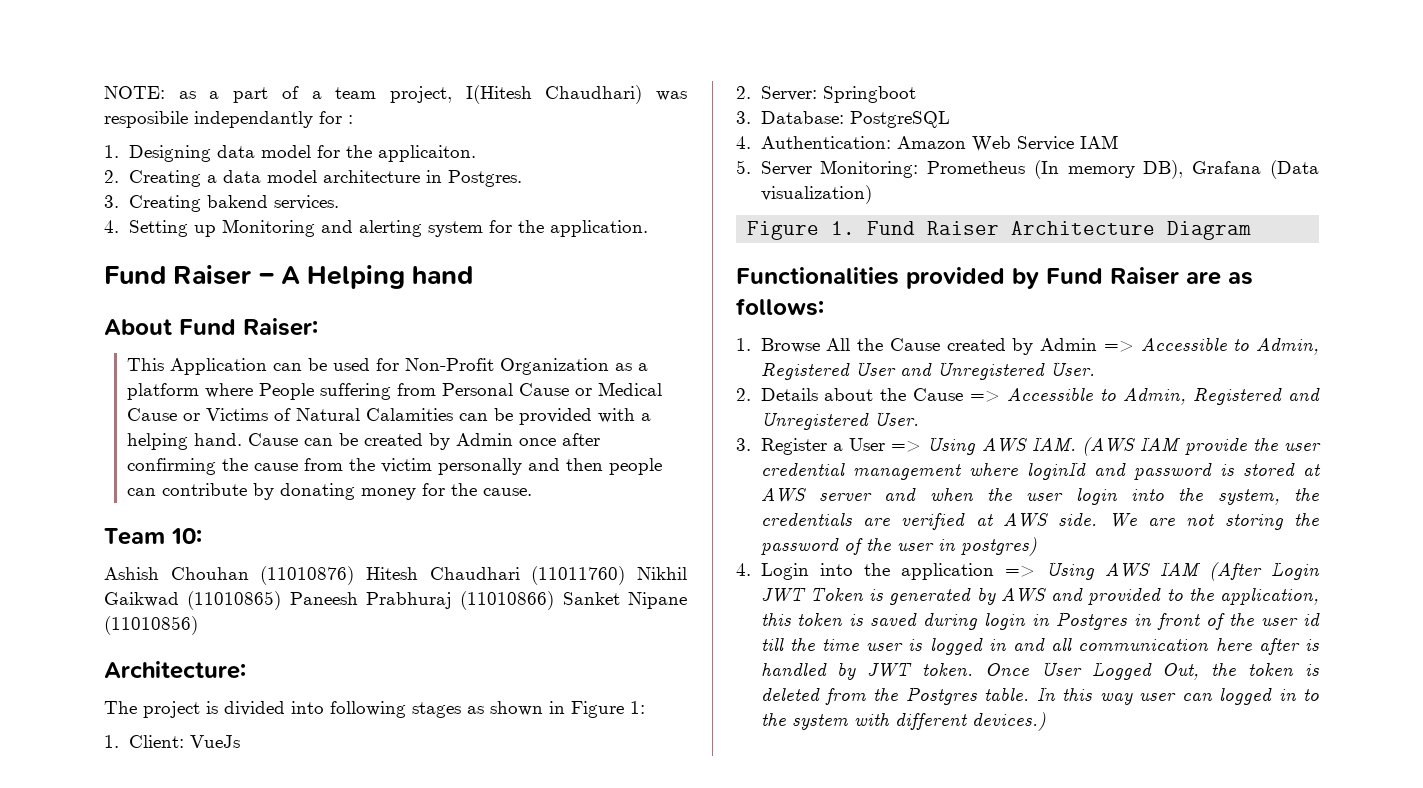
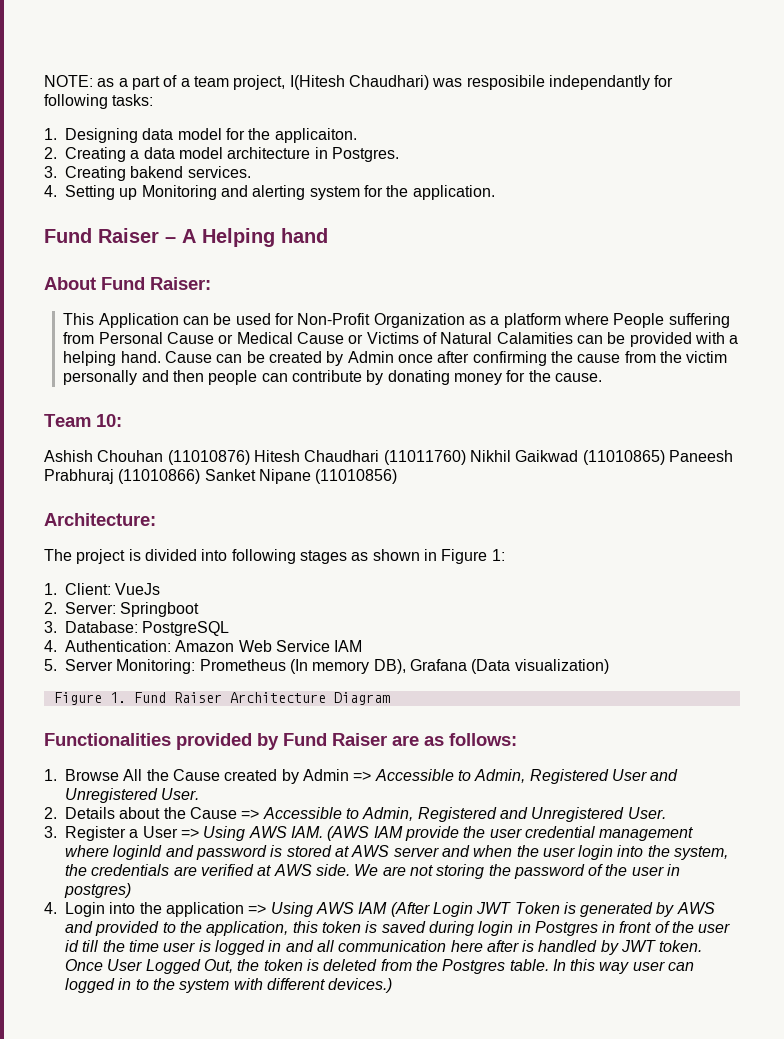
[348,115,353,124] : -> [44,94,154,109] following tasks:

